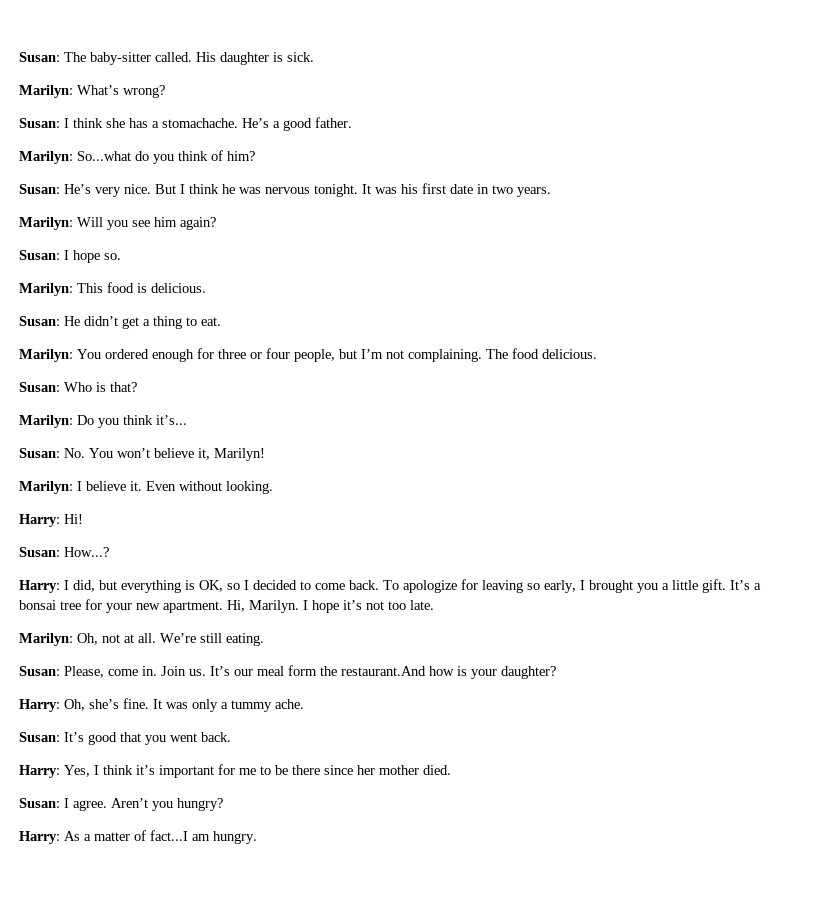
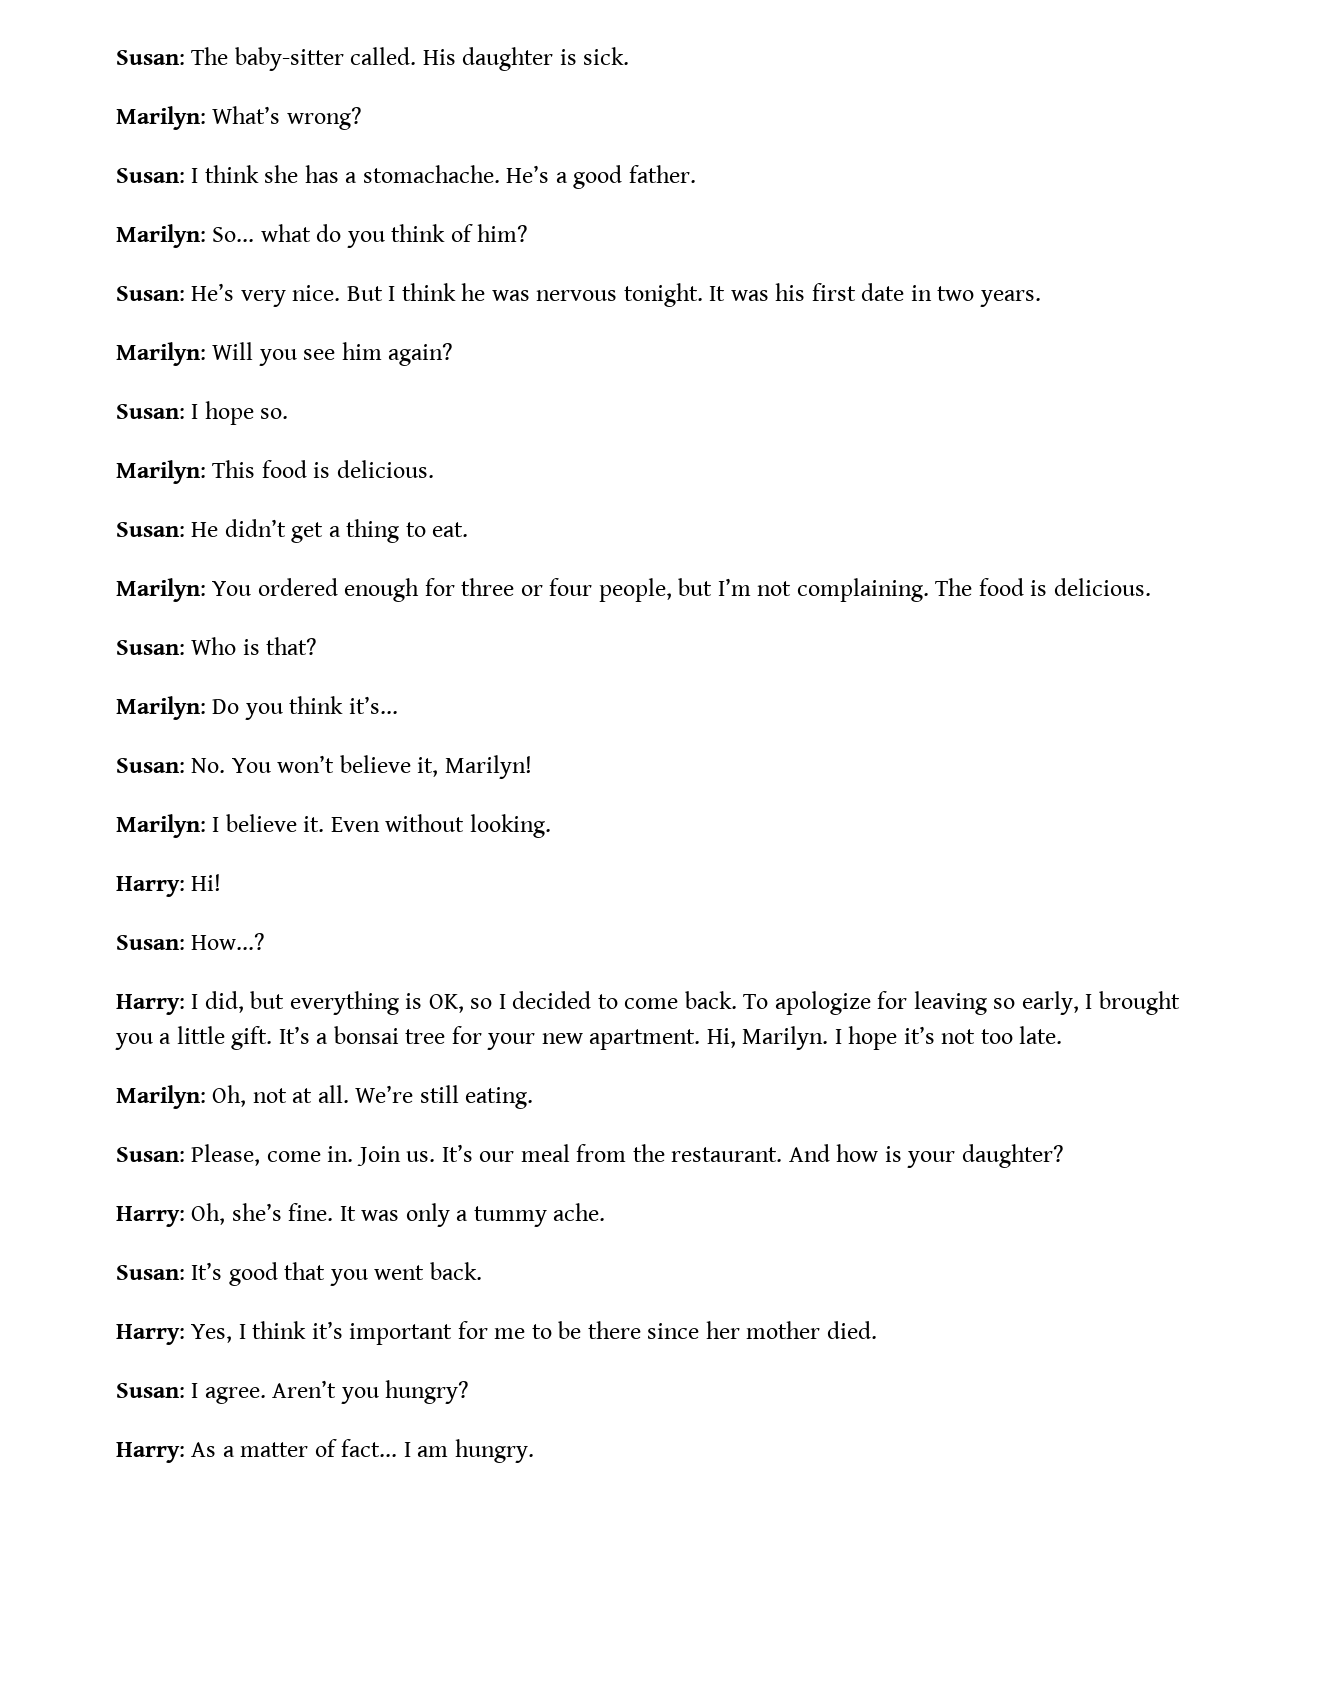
[77,151,131,161] So...what -> [212,224,311,242] So... what
(539, 353) none -> [1030,580,1048,596] is
[288,665,426,676] form the restaurant.And -> [576,1144,830,1162] from the restaurant. And
[150,830,188,841] fact...I -> [341,1439,411,1457] fact... I

